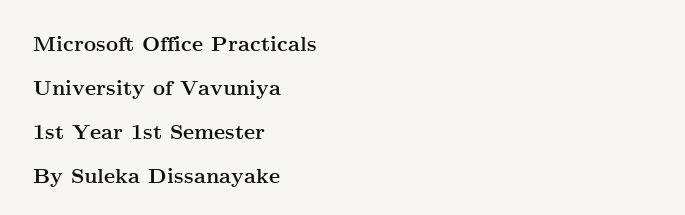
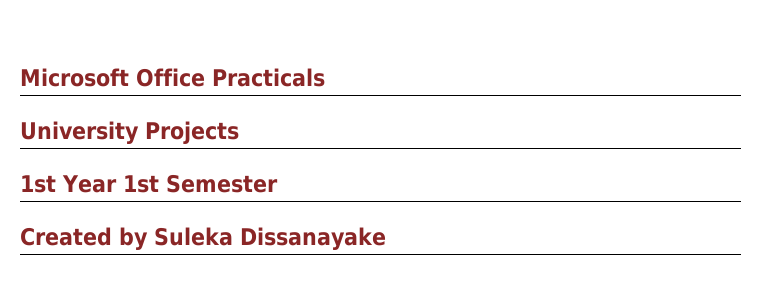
[153,80,281,99] of Vavuniya -> [145,121,239,144] Projects
[33,169,63,187] By -> [20,227,148,250] Created by

